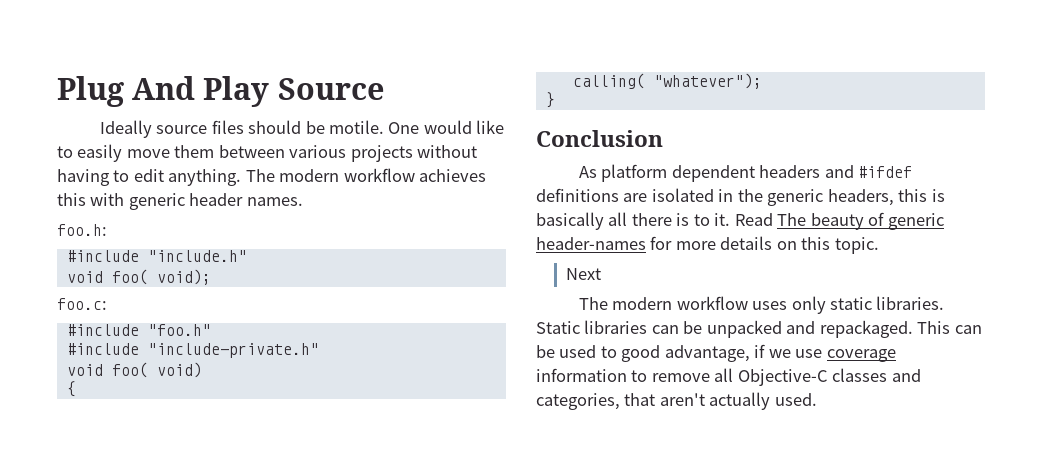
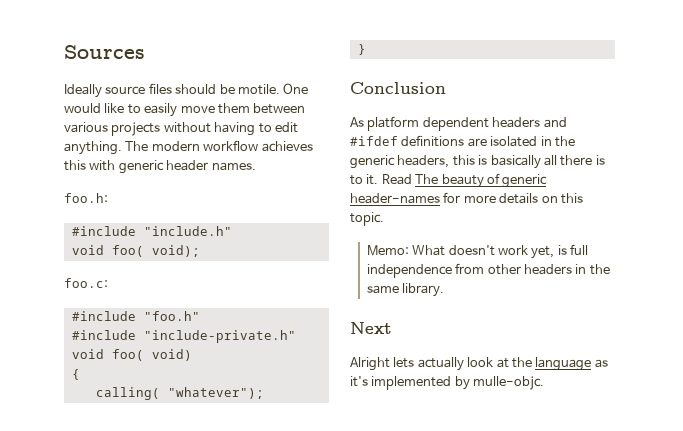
[57,76,384,107] Plug And Play Source -> [64,45,145,59] Sources
[565,268,601,280] [578,296,945,314] [536,320,982,338] [536,344,896,362] [536,368,921,386] [536,392,817,410] Next // The modern workflow uses only static libraries. Static libraries can be unpacked and repackaged. This can be used to good advantage, if we use coverage information to remove all Objective-C classes and categories, that aren't actually used. -> [366,244,589,259] [366,263,610,278] [366,283,445,297] [350,322,392,334] [350,357,608,371] [350,376,545,390] Memo: What doesn't work yet, is full independence from other headers in the same library. // Next // Alright lets actually look at the language as it's implemented by mulle-objc.

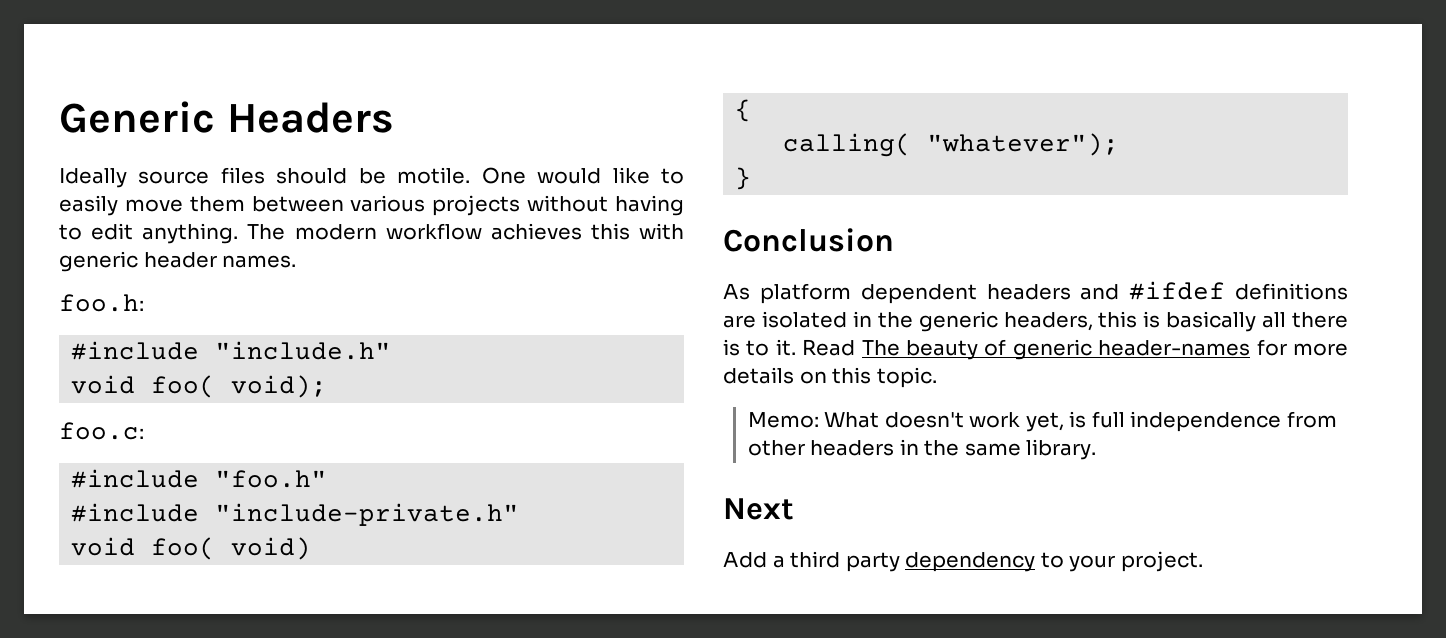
[64,45,145,59] Sources -> [59,101,394,133] Generic Headers
[350,357,608,371] [350,376,545,390] Alright lets actually look at the language as it's implemented by mulle-objc. -> [723,551,1203,572] Add a third party dependency to your project.

